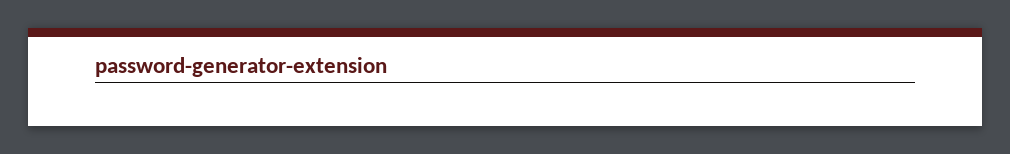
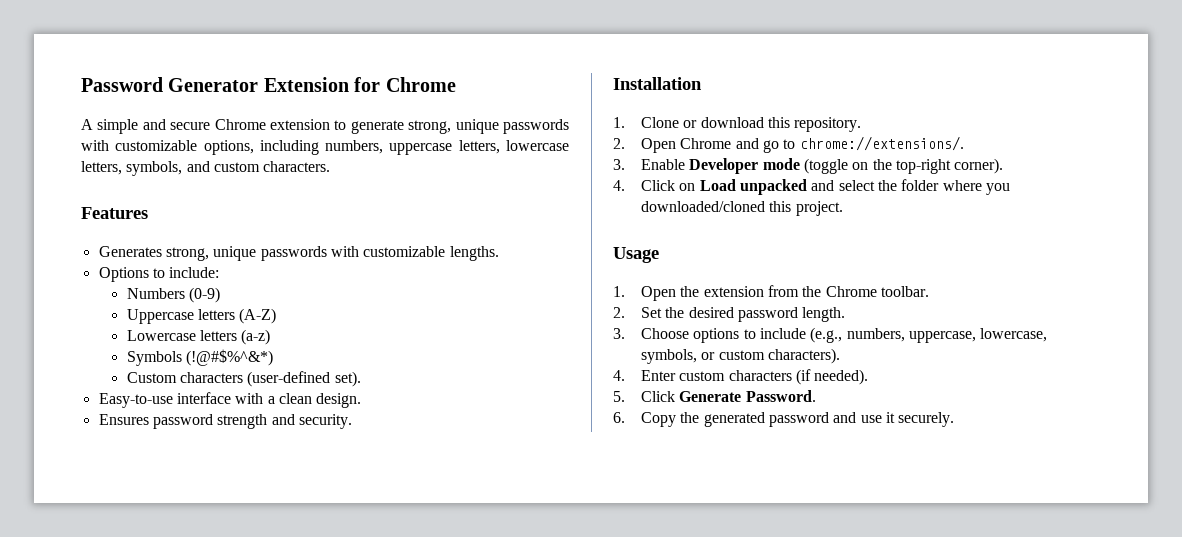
[95,57,387,77] password-generator-extension -> [81,77,456,92] [81,119,569,134] [81,140,569,155] [81,161,331,176] [81,207,148,219] [98,246,499,261] [98,267,220,282] [126,287,220,303] [126,308,277,324] [126,329,271,345] [126,349,273,366] [126,371,361,387] [98,392,362,408] [98,414,352,429] [613,77,702,90] [613,117,862,132] [613,136,964,153] [613,158,1004,174] [613,179,1010,195] [640,201,843,216] [613,247,659,263] [613,285,929,301] [613,307,846,322] [613,327,1048,343] [640,348,840,364] [613,369,869,385] [613,390,816,402] [613,412,955,427] Password Generator Extension for Chrome // A simple and secure Chrome extension to generate strong, unique passwords with customizable options, including numbers, uppercase letters, lowercase letters, symbols, and custom characters. // Features // Generates strong, unique passwords with customizable lengths. // Options to include: // Numbers (0-9) // Uppercase letters (A-Z) // Lowercase letters (a-z) // Symbols (!@#$%^&*) // Custom characters (user-defined set). // Easy-to-use interface with a clean design. // Ensures password strength and security. // Installation // 1. Clone or download this repository. // 2. Open Chrome and go to chrome://extensions/. // 3. Enable Developer mode (toggle on the top-right corner). // 4. Click on Load unpacked and select the folder where you downloaded/cloned this project. // Usage // 1. Open the extension from the Chrome toolbar. // 2. Set the desired password length. // 3. Choose options to include (e.g., numbers, uppercase, lowercase, symbols, or custom characters). // 4. Enter custom characters (if needed). // 5. Click Generate Password. // 6. Copy the generated password and use it securely.

